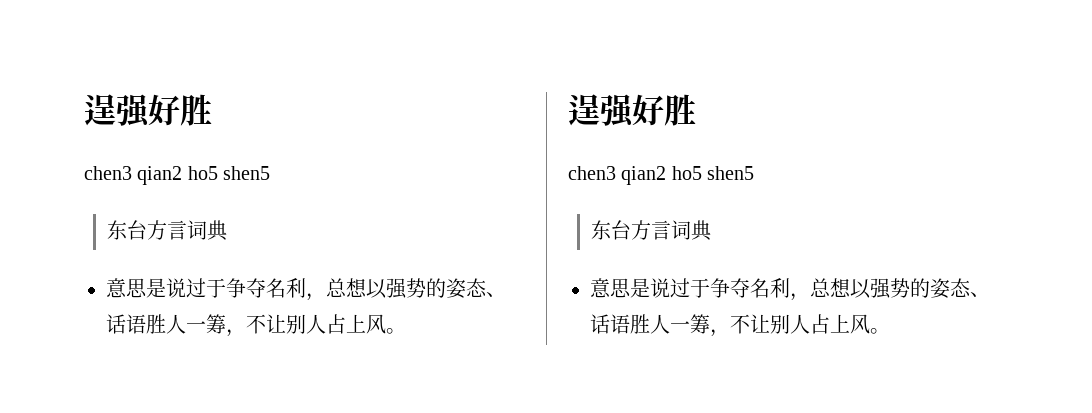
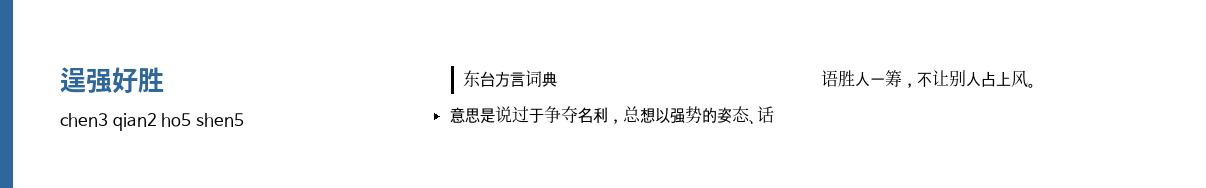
[568,94,696,128] [568,166,755,185] [591,220,713,241] [590,278,990,301] [590,314,890,337] // 逞强好胜 // chen3 qian2 ho5 shen5 // 东台方言词典 // 意思是说过于争夺名利，总想以强势的姿态、话语胜人一筹，不让别人占上风。 -> (1036, 85) none

